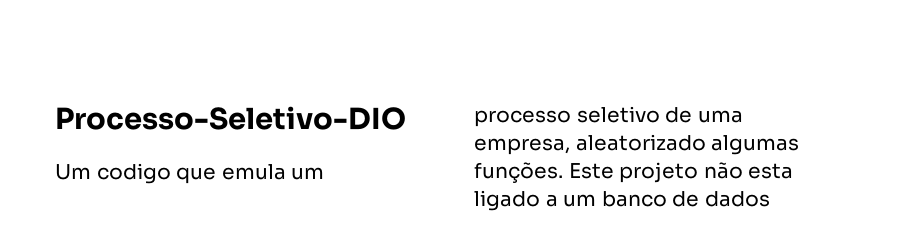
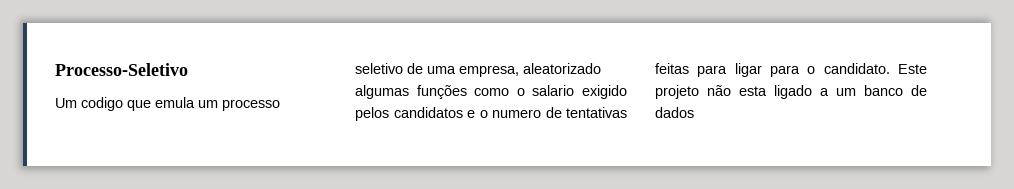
[55,106,406,130] Processo-Seletivo-DIO -> [55,63,188,76] Processo-Seletivo
[474,162,563,183] funções. -> [416,85,627,99] [355,107,627,121] [655,63,890,77] funções como o salario exigido pelos candidatos e o numero de tentativas feitas para ligar para o candidato.

